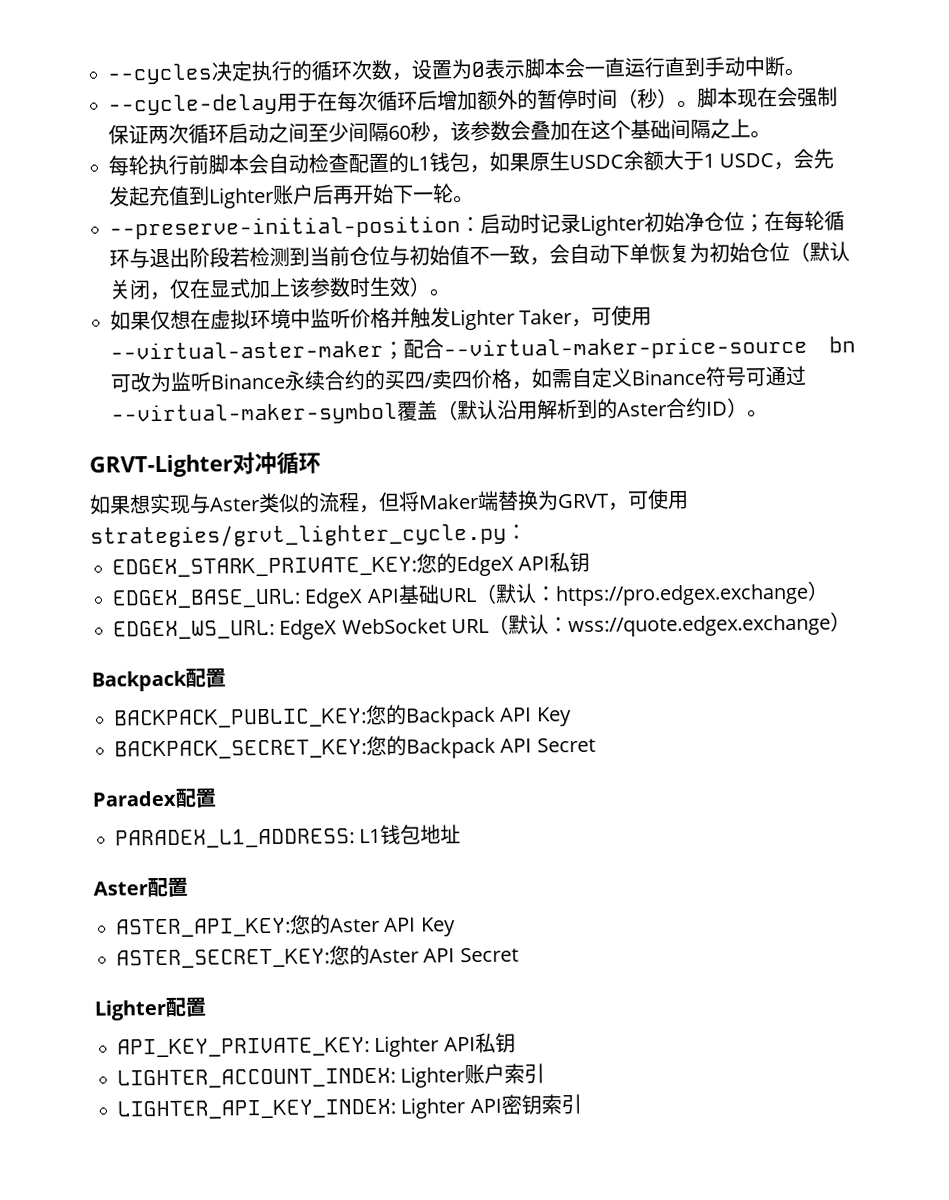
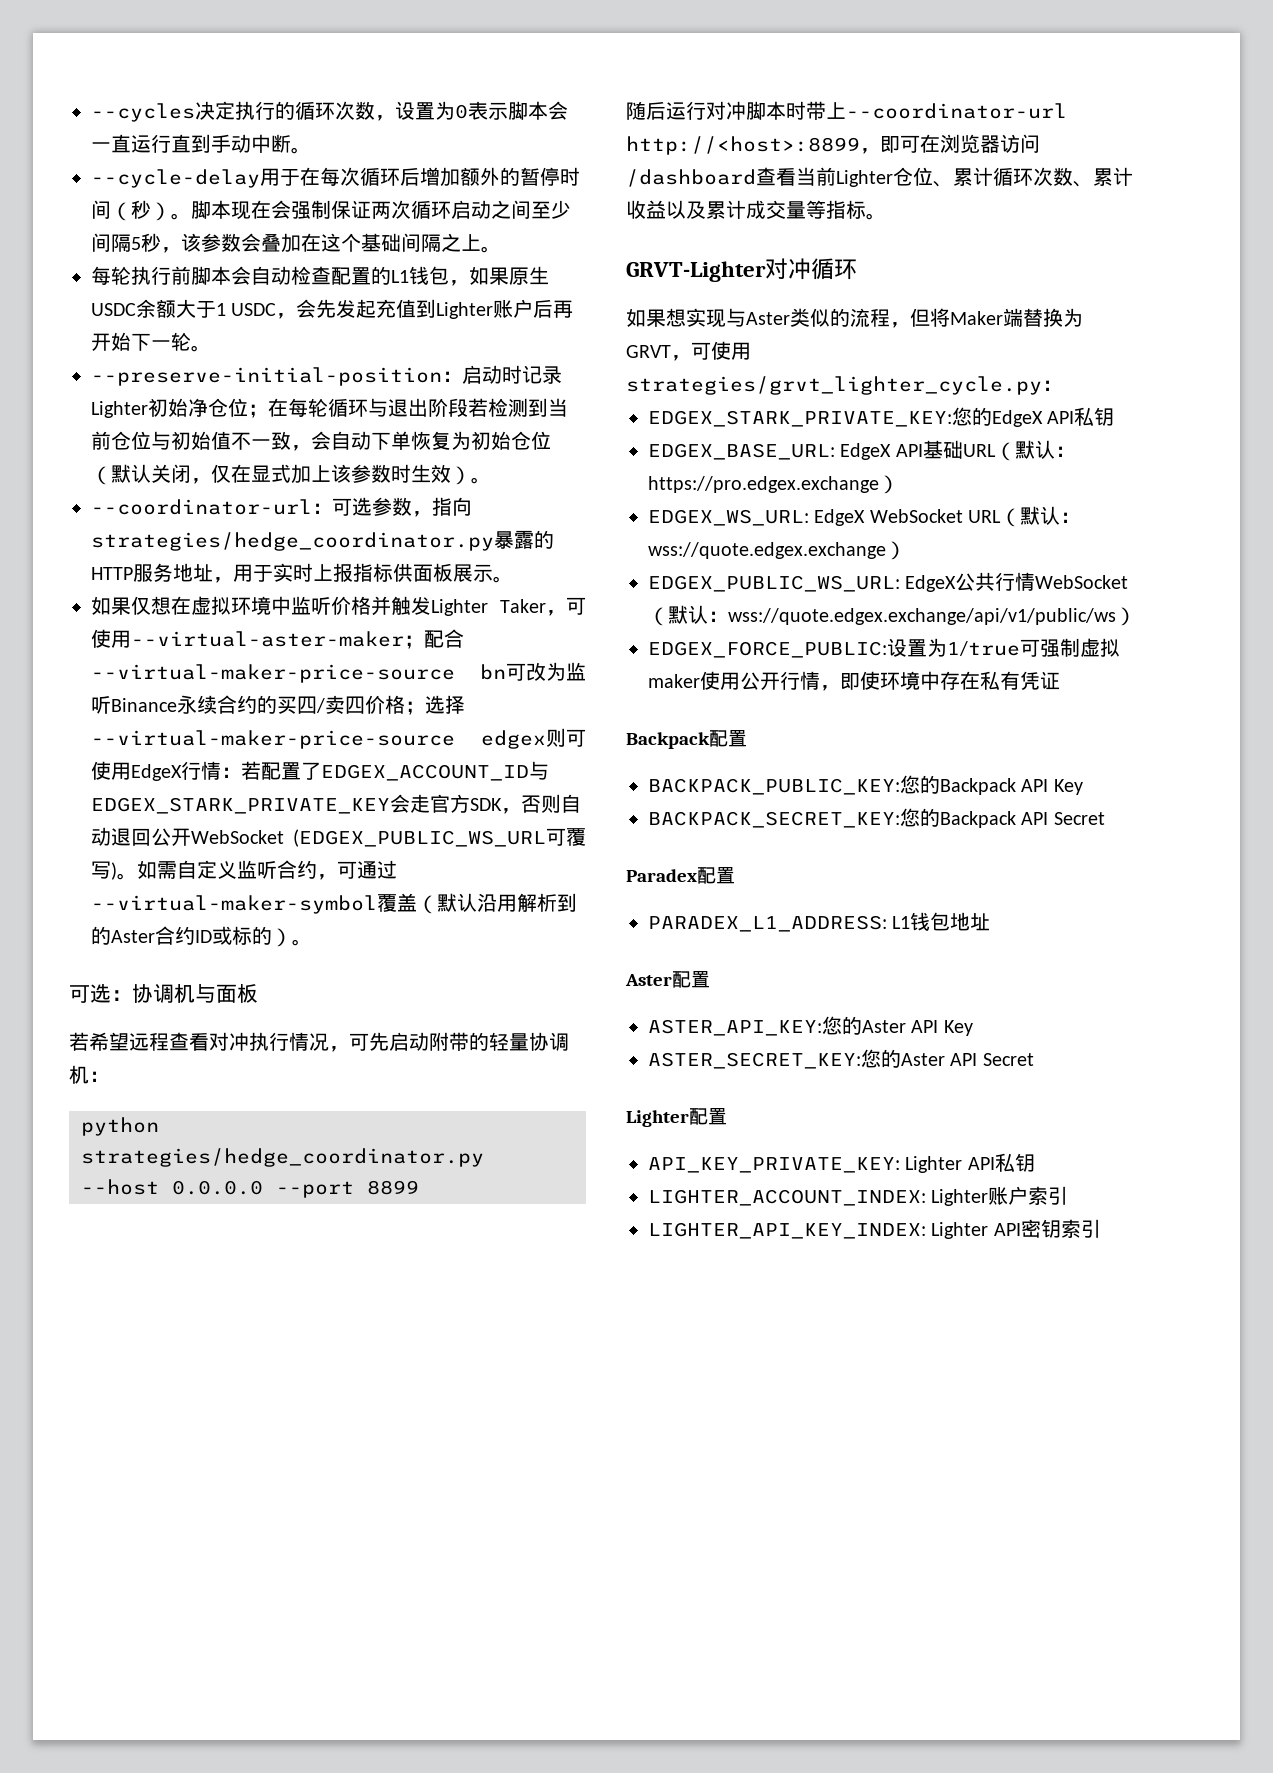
[388,125,411,140] 60 -> [131,237,141,250] 5
(451, 292) none -> [91,497,472,517] [91,530,554,551] [91,563,513,583] // --coordinator-url：可选参数，指向strategies/hedge_coordinator.py暴露的HTTP服务地址，用于实时上报指标供面板展示。
[511,366,746,390] ，如需自定义Binance符号 -> [405,695,465,715] [91,728,586,749] [91,761,549,781] [91,794,581,814] [91,827,586,847] [91,860,337,880] ；选择--virtual-maker-price-source edgex则可使用EdgeX行情：若配置了EDGEX_ACCOUNT_ID与EDGEX_STARK_PRIVATE_KEY会走官方SDK，否则自动退回公开WebSocket (EDGEX_PUBLIC_WS_URL可覆写)。如需自定义监听合约，
[727,397,768,418] ）。 -> [212,926,312,947] [69,984,258,1003] [69,1032,569,1052] [69,1065,109,1084] [81,1117,159,1136] [81,1148,484,1167] [81,1179,419,1198] [626,101,1067,120] [626,134,1040,155] [626,167,1133,187] [626,200,886,220] 或标的）。 // 可选：协调机与面板 // 若希望远程查看对冲执行情况，可先启动附带的轻量协调机： // python strategies/hedge_coordinator.py --host 0.0.0.0 --port 8899 // 随后运行对冲脚本时带上--coordinator-url http://<host>:8899，即可在浏览器访问/dashboard查看当前Lighter仓位、累计循环次数、累计收益以及累计成交量等指标。
(852, 621) none -> [648,572,1129,592] [648,605,1136,626] [648,638,1120,658] [648,671,1060,691] // EDGEX_PUBLIC_WS_URL: EdgeX公共行情WebSocket（默认：wss://quote.edgex.exchange/api/v1/public/ws） // EDGEX_FORCE_PUBLIC:设置为1/true可强制虚拟maker使用公开行情，即使环境中存在私有凭证

